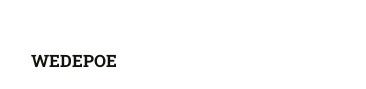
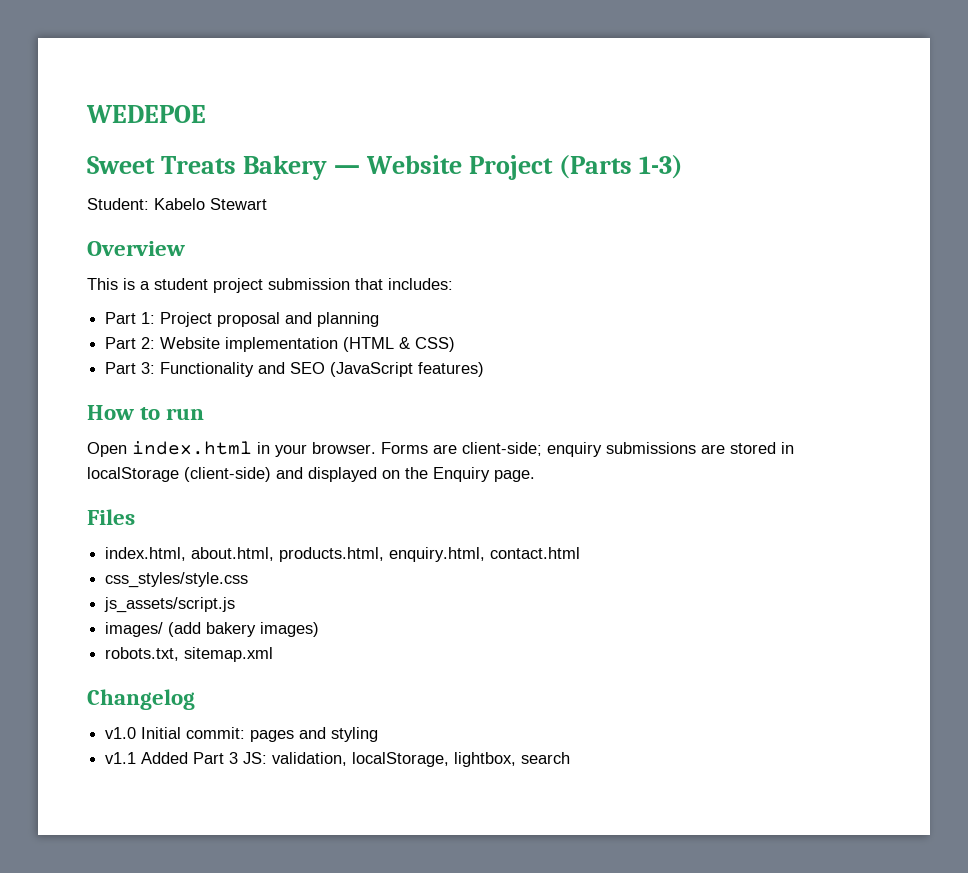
(117, 61) none -> [87,155,684,180] [87,198,267,210] [87,241,185,256] [87,278,453,293] [105,312,380,327] [105,337,456,352] [105,362,485,377] [87,405,205,420] [87,441,794,457] [87,467,535,482] [87,509,135,525] [105,547,581,562] [105,572,249,588] [104,597,236,613] [105,622,320,637] [105,647,274,662] [87,689,195,710] [105,727,379,742] [105,752,571,767] // Sweet Treats Bakery — Website Project (Parts 1-3) // Student: Kabelo Stewart // Overview // This is a student project submission that includes: // Part 1: Project proposal and planning // Part 2: Website implementation (HTML & CSS) // Part 3: Functionality and SEO (JavaScript features) // How to run // Open index.html in your browser. Forms are client-side; enquiry submissions are stored in localStorage (client-side) and displayed on the Enquiry page. // Files // index.html, about.html, products.html, enquiry.html, contact.html // css_styles/style.css // js_assets/script.js // images/ (add bakery images) // robots.txt, sitemap.xml // Changelog // v1.0 Initial commit: pages and styling // v1.1 Added Part 3 JS: validation, localStorage, lightbox, search

